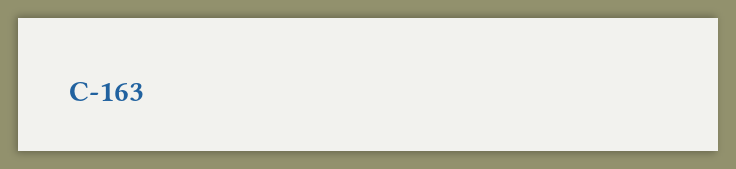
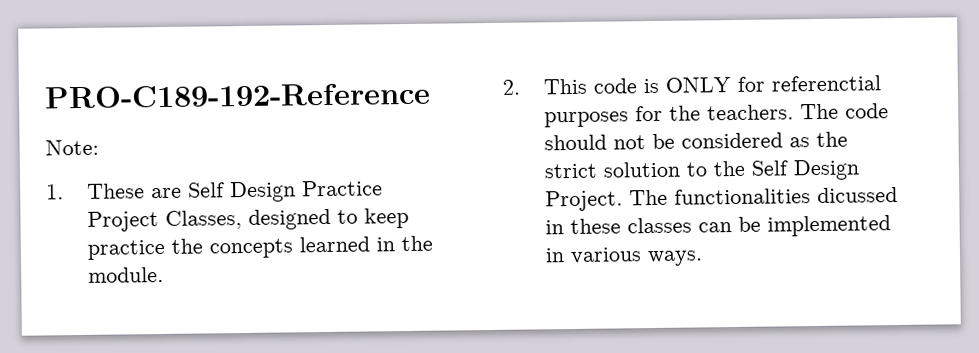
[69,82,144,101] C-163 -> [44,82,431,109] [45,139,99,156] [46,180,384,203] [87,207,410,232] [87,235,434,260] [88,266,165,283] [502,75,882,95] [544,103,890,128] [544,131,849,151] [544,159,861,181] [545,187,899,212] [545,215,892,237] [545,247,704,267] PRO-C189-192-Reference // Note: // 1. These are Self Design Practice Project Classes, designed to keep practice the concepts learned in the module. // 2. This code is ONLY for referenctial purposes for the teachers. The code should not be considered as the strict solution to the Self Design Project. The functionalities dicussed in these classes can be implemented in various ways.

